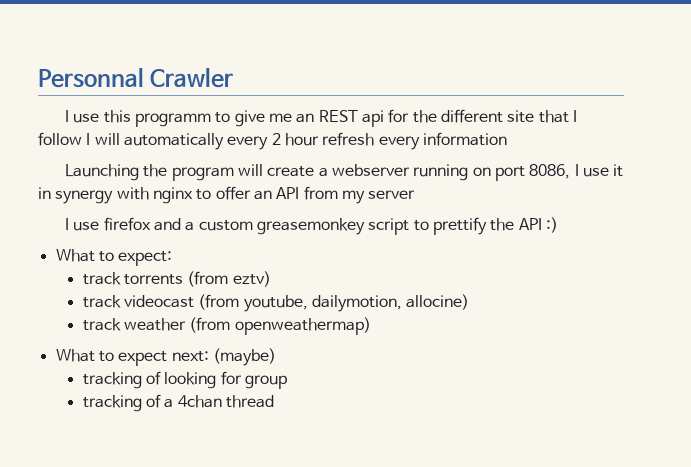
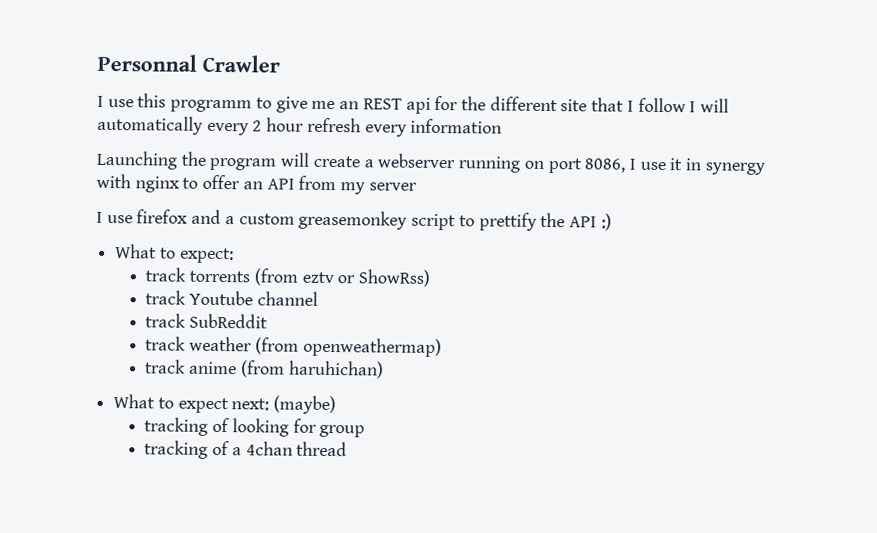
[232,271,271,287] [82,294,470,312] eztv) // track videocast (from youtube, dailymotion, allocine) -> [301,269,431,287] [145,290,318,306] [145,313,269,329] eztv or ShowRss) // track Youtube channel // track SubReddit
(371, 326) none -> [145,359,384,379] // track anime (from haruhichan)

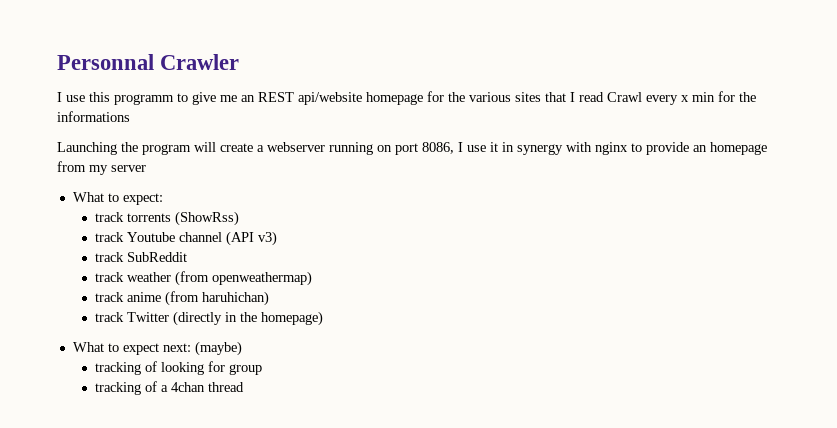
[405,95,730,114] [97,115,503,137] api for the different site that I follow I will automatically every 2 hour refresh every information -> [298,91,756,105] [57,111,130,122] api/website homepage for the various sites that I read Crawl every x min for the informations
[202,174,295,190] offer an API -> [646,142,767,155] provide an homepage
[96,209,612,231] // I use firefox and a custom greasemonkey script to prettify the API :) -> (146, 168) none
[253,268,431,287] (from eztv or ShowRss) -> [174,211,239,226] (ShowRss)
(318, 298) none -> [225,231,277,246] (API v3)
(384, 369) none -> [94,311,323,326] // track Twitter (directly in the homepage)

